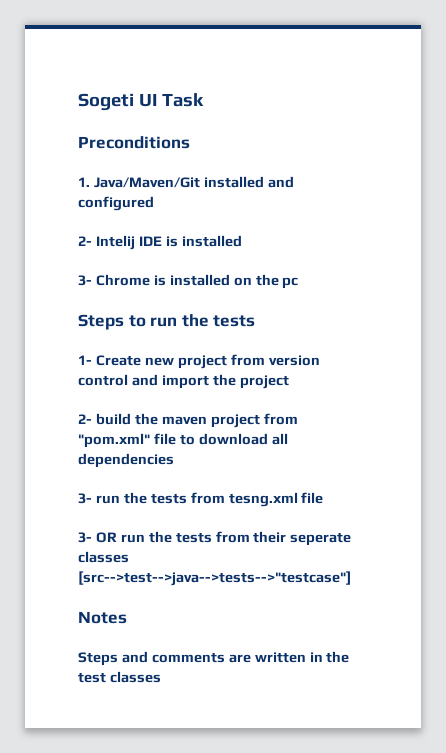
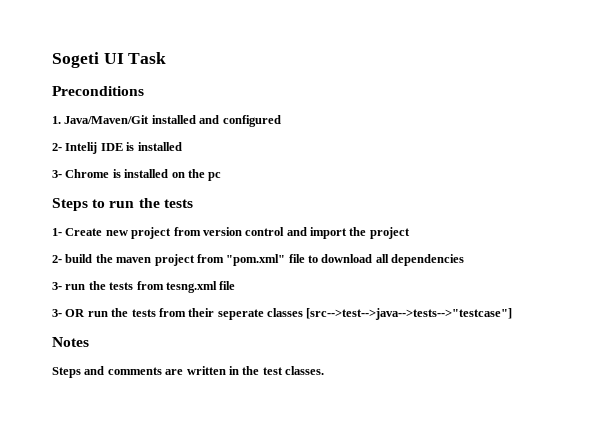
[109,671,161,683] classes -> [285,366,324,375] classes.

